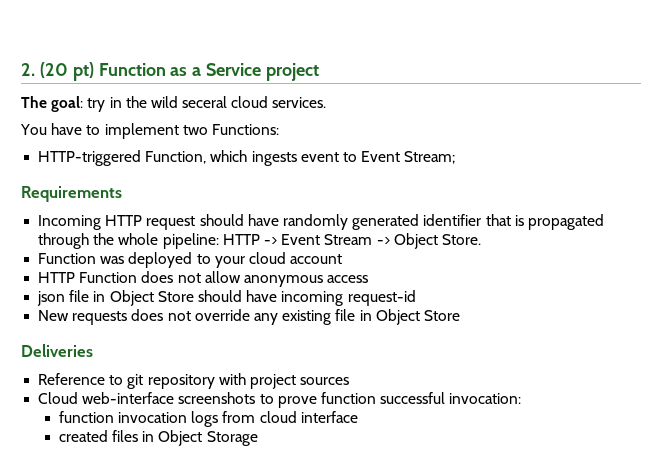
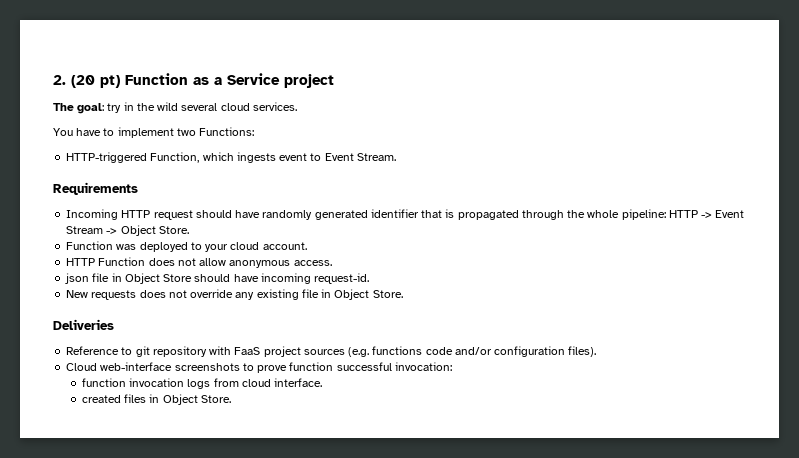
[182,96,228,108] seceral -> [181,103,218,111] several
[404,151,456,164] Stream; -> [356,153,396,161] Stream.
[290,254,343,264] account -> [262,242,307,250] account.
[327,275,369,283] access -> [293,260,332,266] access.
[347,290,416,306] request-id -> [314,273,370,284] request-id.
[423,310,460,321] Store -> [372,290,403,298] Store.
(246, 379) none -> [234,347,261,355] FaaS
(350, 381) none -> [348,346,597,357] (e.g. functions code and/or configuration files).
[300,411,358,423] interface -> [274,378,323,387] interface.
[206,431,258,446] Storage -> [200,395,231,403] Store.

